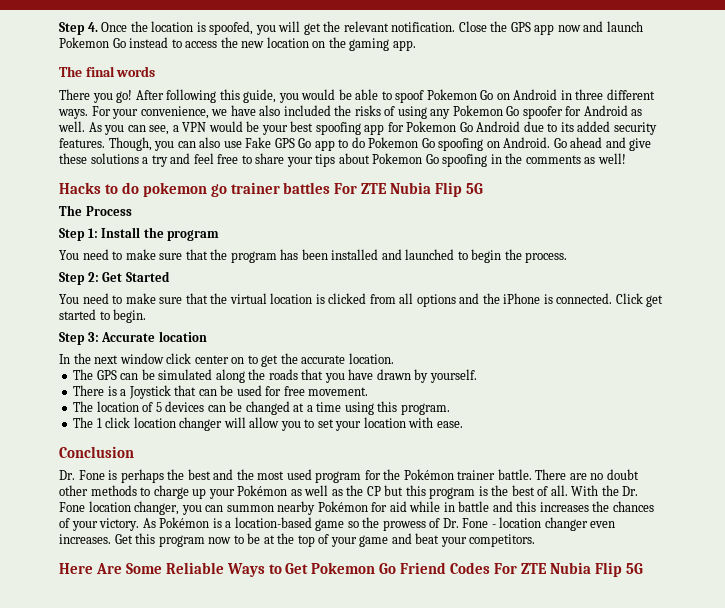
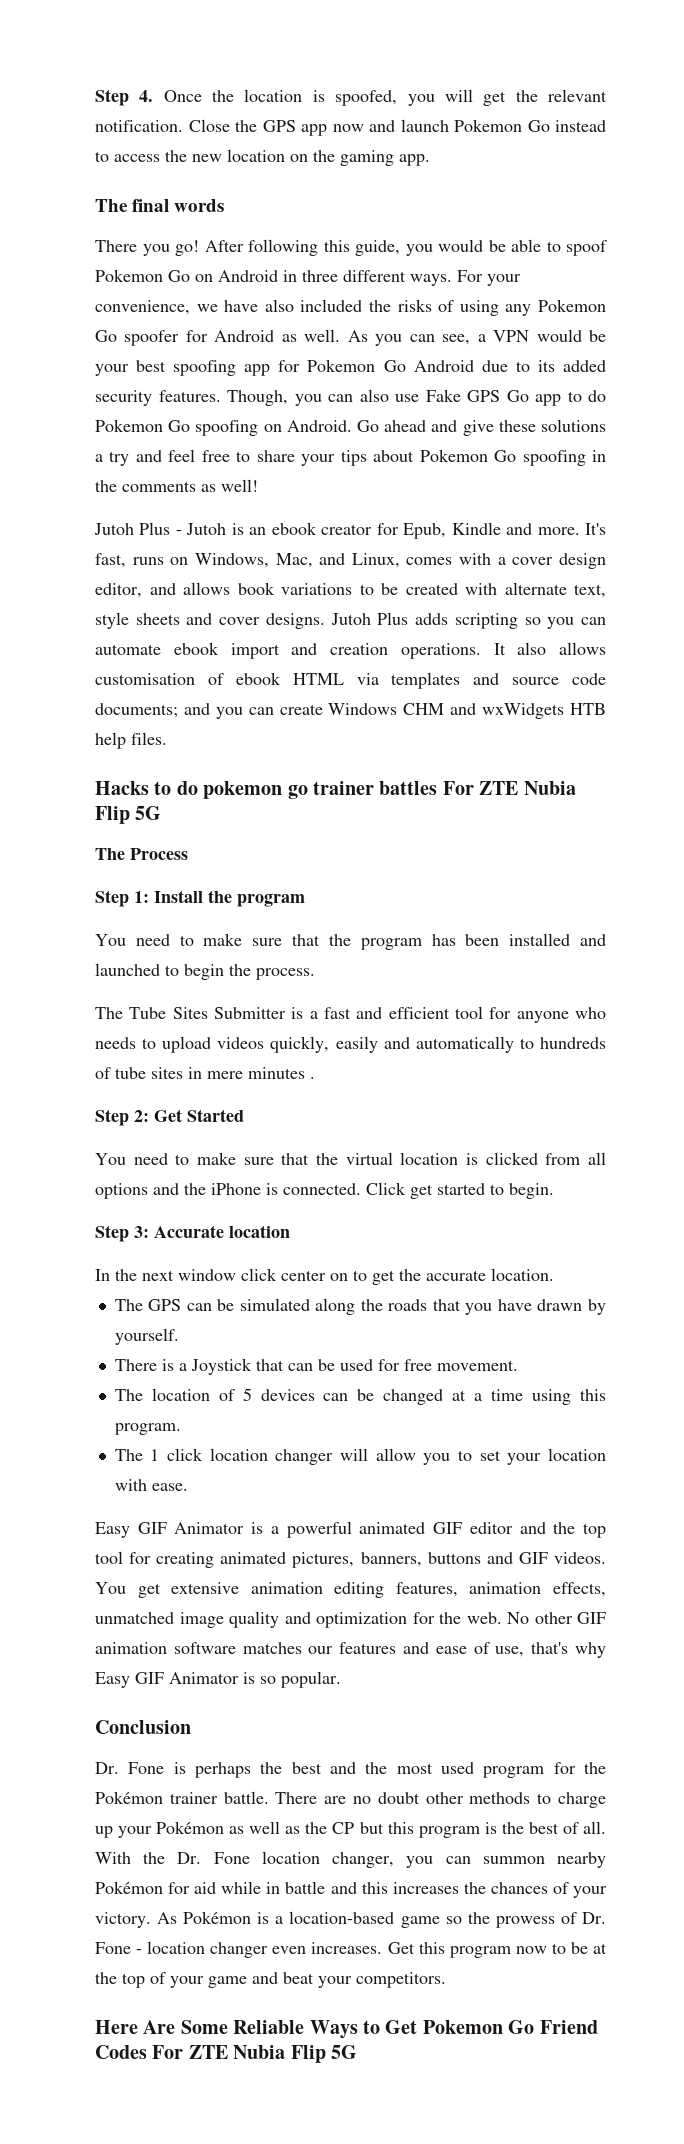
(626, 158) none -> [94,522,606,539] [95,553,606,569] [95,582,606,598] [95,612,607,629] [95,642,606,659] [95,672,606,689] [95,703,607,719] [95,732,167,749] // Jutoh Plus - Jutoh is an ebook creator for Epub, Kindle and more. It's fast, runs on Windows, Mac, and Linux, comes with a cover design editor, and allows book variations to be created with alternate text, style sheets and cover designs. Jutoh Plus adds scripting so you can automate ebook import and creation operations. It also allows customisation of ebook HTML via templates and source code documents; and you can create Windows CHM and wxWidgets HTB help files.
(568, 257) none -> [95,1006,606,1023] [95,1036,606,1053] [95,1067,315,1079] // The Tube Sites Submitter is a fast and efficient tool for anyone who needs to upload videos quickly, easily and automatically to hundreds of tube sites in mere minutes .
(463, 424) none -> [95,1521,607,1538] [95,1551,606,1568] [95,1582,606,1598] [95,1611,606,1628] [95,1642,607,1658] [95,1671,341,1688] // Easy GIF Animator is a powerful animated GIF editor and the top tool for creating animated pictures, banners, buttons and GIF videos. You get extensive animation editing features, animation effects, unmatched image quality and optimization for the web. No other GIF animation software matches our features and ease of use, that's why Easy GIF Animator is so popular.

